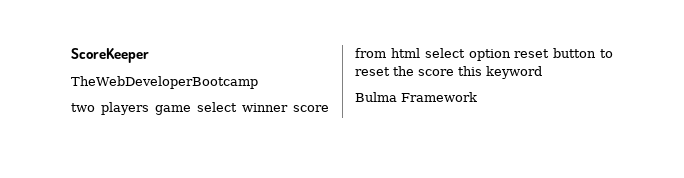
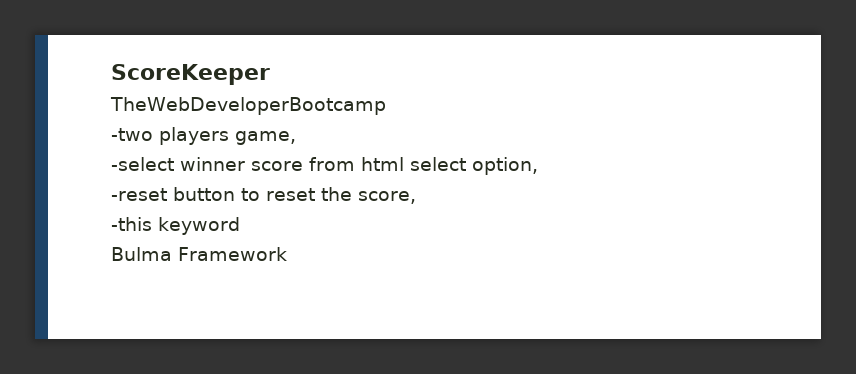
[71,102,237,115] two players game select -> [111,127,296,145] [111,157,174,171] -two players game, // -select
[468,49,550,61] option reset -> [472,157,538,175] [111,188,167,201] option, // -reset
[418,66,482,76] score this -> [358,191,416,204] [111,217,152,231] score, // -this

